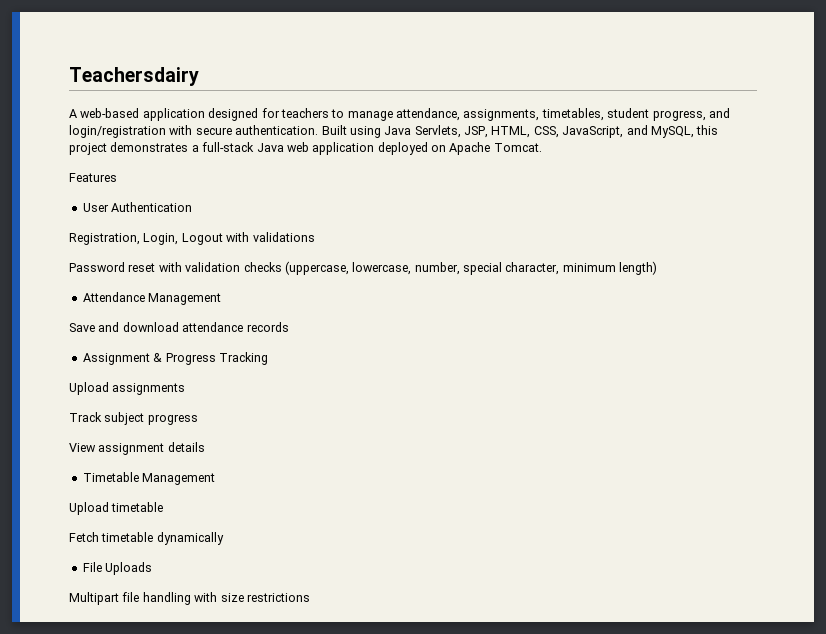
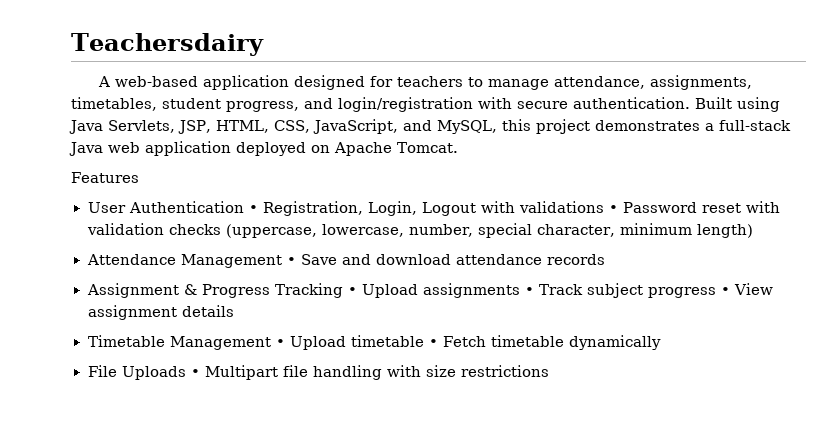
(193, 207) // -> [248,205,258,213] •
(315, 237) // -> [608,205,618,213] •
(222, 299) // -> [286,257,296,265] •
(268, 358) // -> [347,287,357,295] •
(186, 389) // -> [524,287,534,295] •
(198, 419) // -> [720,287,730,295] •
(216, 479) // -> [275,339,285,347] •
(164, 507) // -> [428,339,438,347] •
(153, 568) // -> [190,369,200,377] •

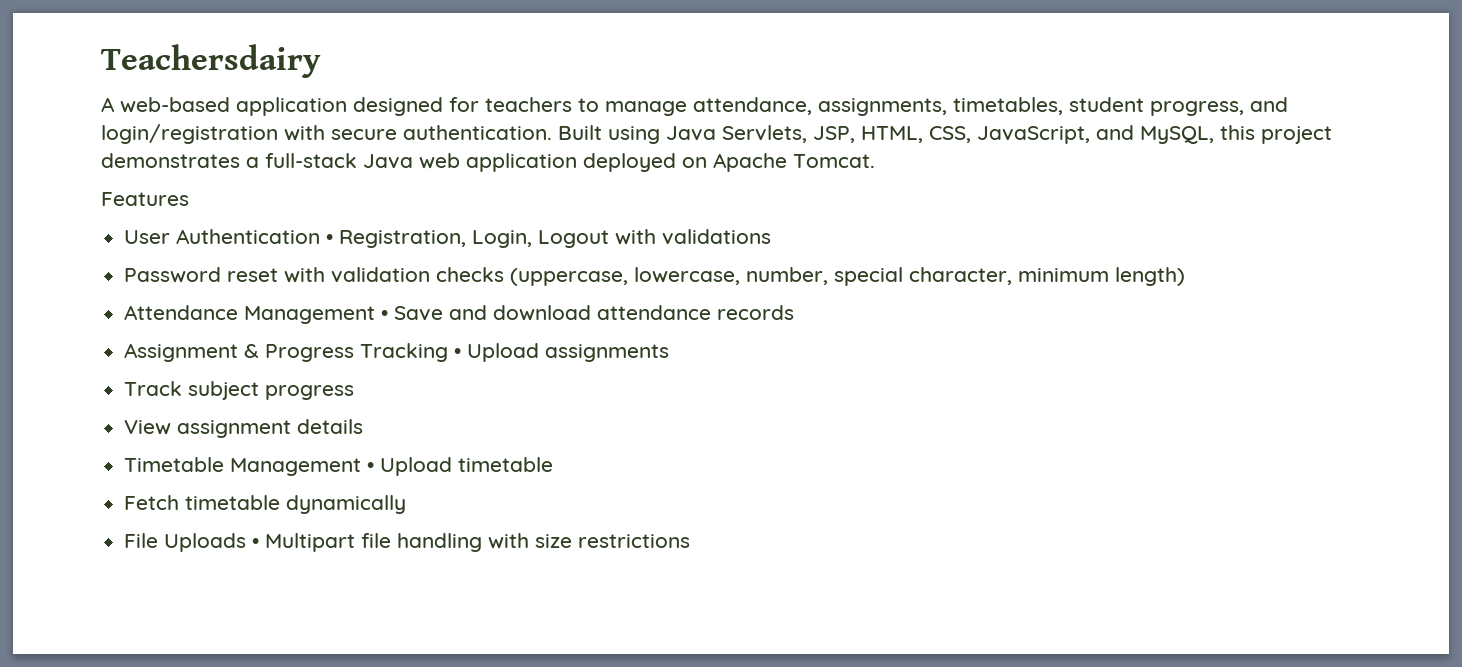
[608,205,618,213] • -> (772, 237) //
[524,287,534,295] • -> (670, 353) //
[720,287,730,295] • -> (355, 392) //
[428,339,438,347] • -> (554, 464) //

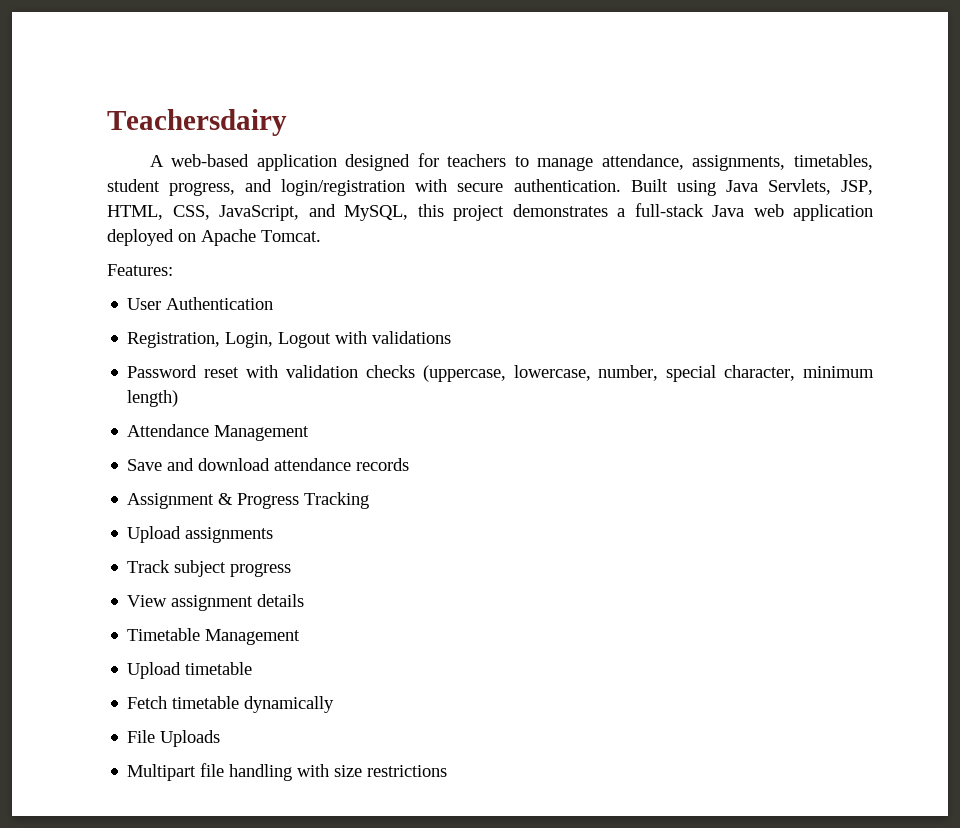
[101,192,189,206] Features -> [107,264,173,276] Features:
[326,234,334,244] • -> (274, 303) //
[381,310,389,320] • -> (310, 433) //
[454,348,462,358] • -> (370, 500) //
[367,462,375,472] • -> (301, 637) //
[252,538,260,548] • -> (221, 738) //

